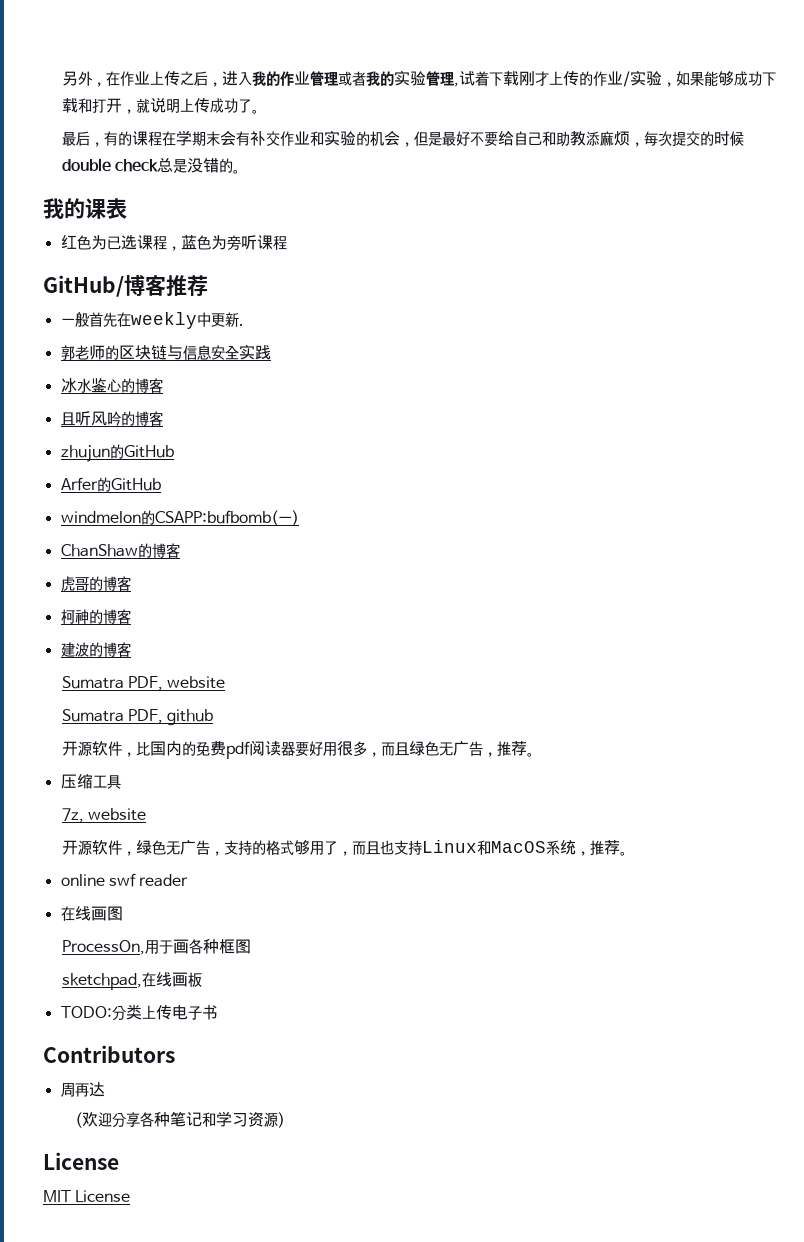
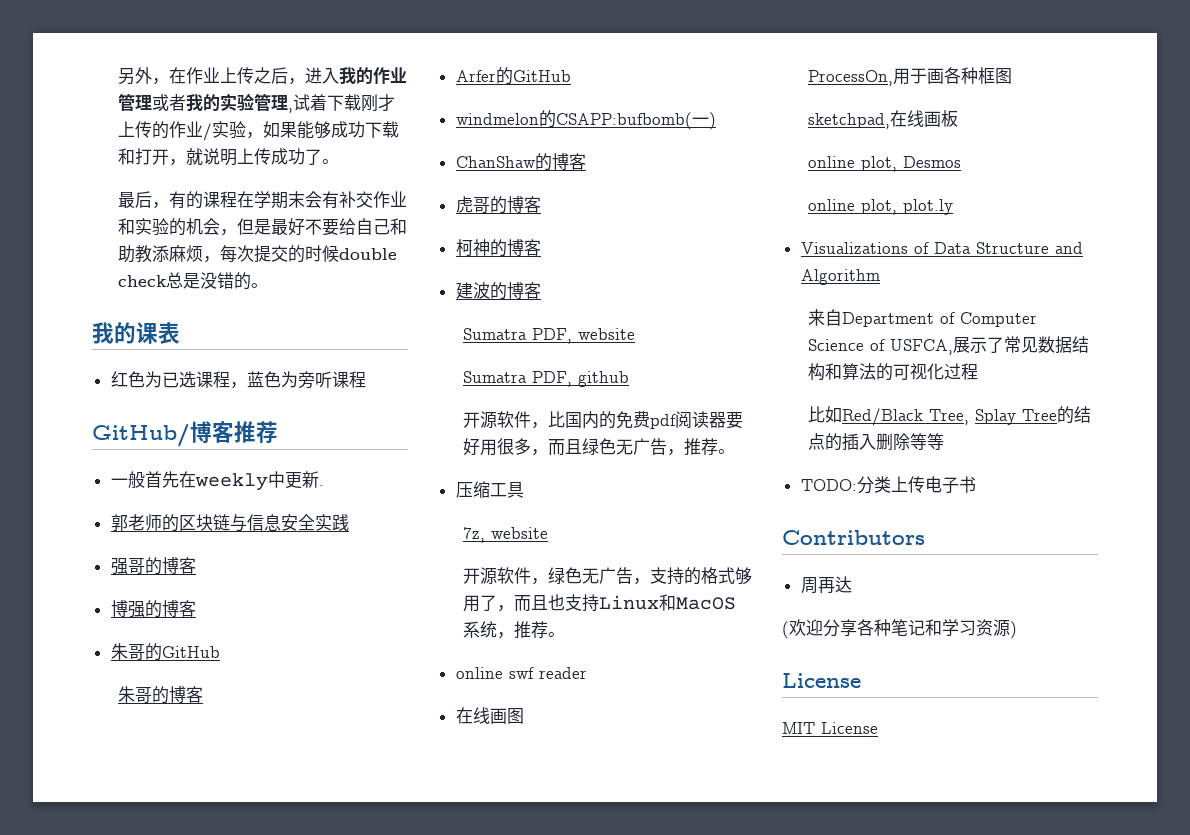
[60,378,163,393] [60,411,163,426] [60,444,174,462] 冰水鉴心的博客 // 且听风吟的博客 // zhujun的GitHub -> [110,557,196,575] [110,600,196,618] [110,643,220,661] [118,686,204,704] 强哥的博客 // 博强的博客 // 朱哥的GitHub // 朱哥的博客
(202, 979) none -> [808,156,962,172] [808,199,954,215] [800,242,1083,254] [800,269,880,285] [808,309,1038,327] [808,336,1090,355] [808,363,979,381] [808,406,1092,426] [808,433,945,451] // online plot, Desmos // online plot, plot.ly // Visualizations of Data Structure and Algorithm // 来自Department of Computer Science of USFCA,展示了常见数据结构和算法的可视化过程 // 比如Red/Black Tree, Splay Tree的结点的插入删除等等

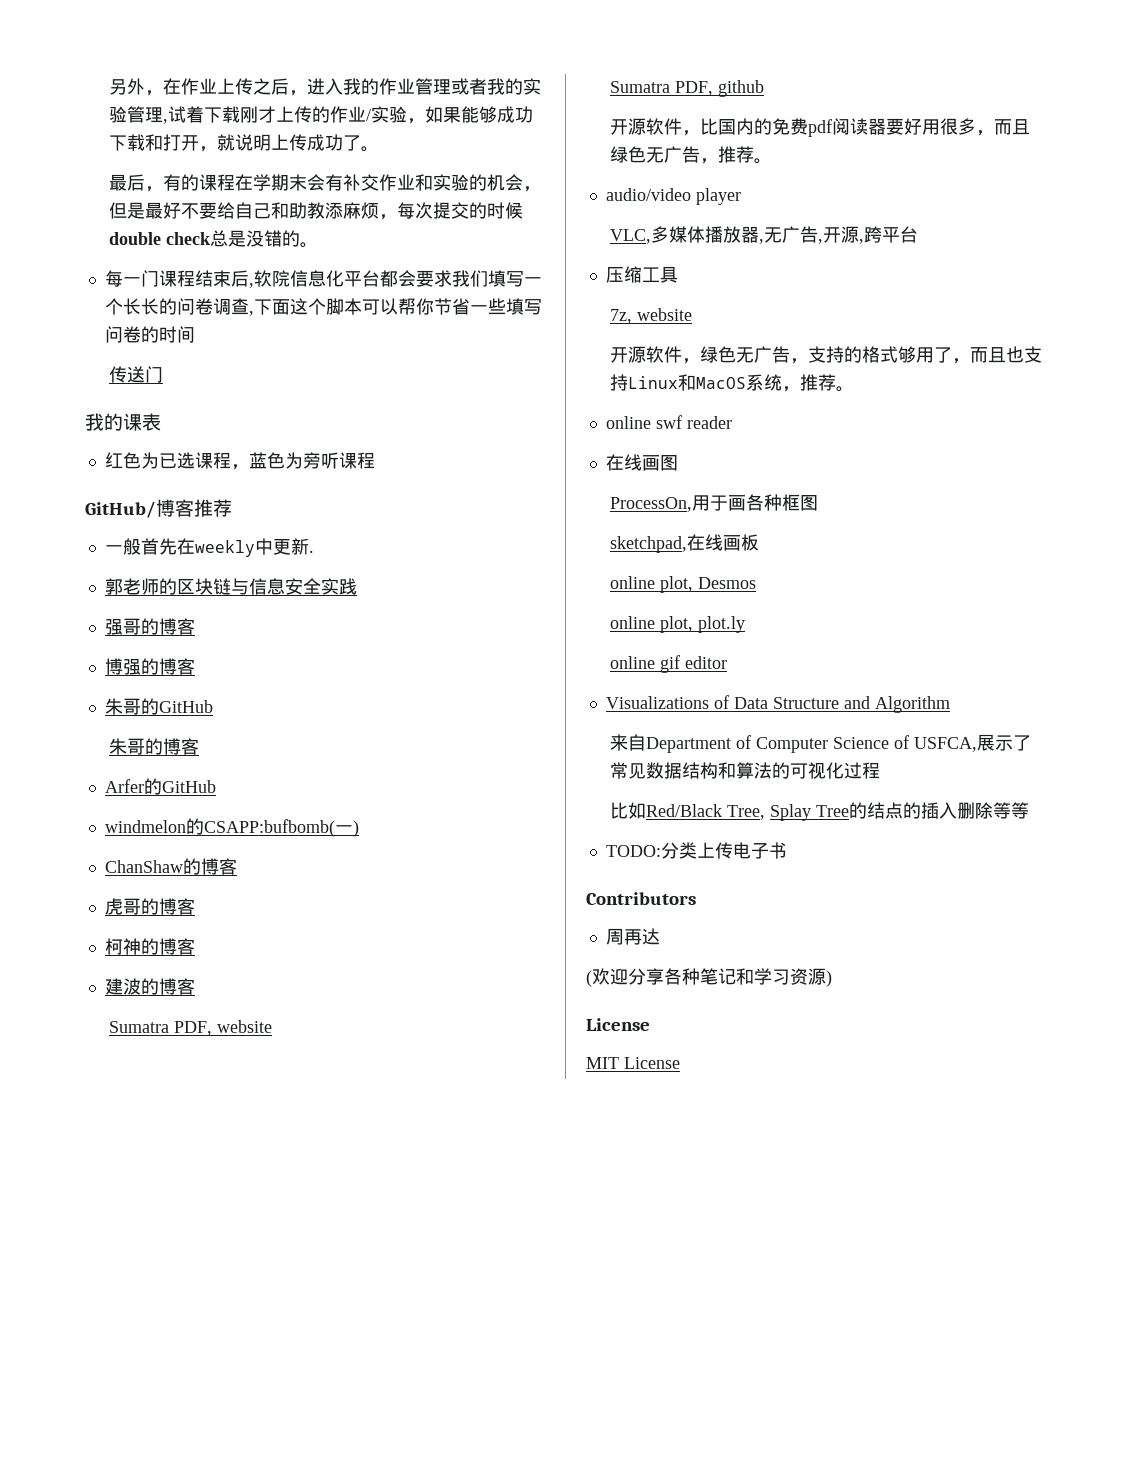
(269, 285) none -> [104,270,542,288] [104,298,542,316] [104,326,195,343] [108,366,163,383] // 每一门课程结束后,软院信息化平台都会要求我们填写一个长长的问卷调查,下面这个脚本可以帮你节省一些填写问卷的时间 // 传送门
(736, 451) none -> [605,188,741,205] [609,226,918,244] // audio/video player // VLC,多媒体播放器,无广告,开源,跨平台
(954, 207) none -> [609,655,727,673] // online gif editor

